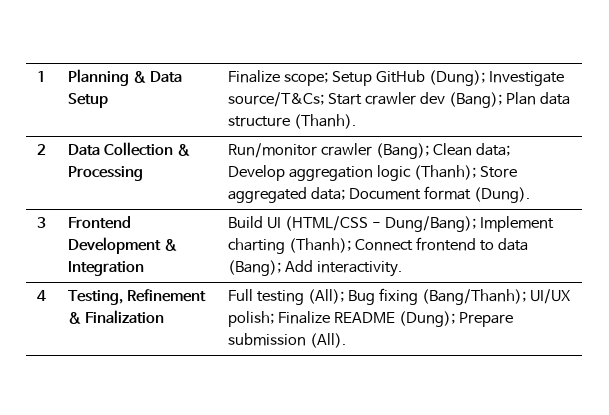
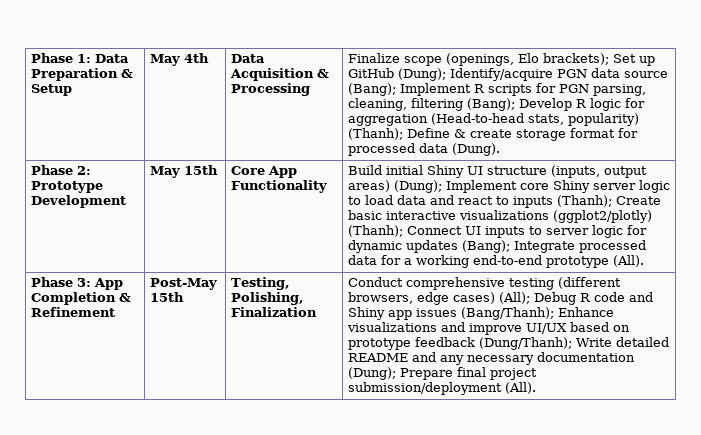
[36,71,46,82] [67,69,183,86] [67,93,108,108] [227,70,565,86] [227,92,571,108] [227,114,357,129] [36,144,46,155] [67,142,174,156] 1 | Planning & Data Setup | Finalize scope; Setup GitHub (Dung); Investigate source/T&Cs; Start crawler dev (Bang); Plan data structure (Thanh). // 2 | Data Collection -> [30,53,129,63] [30,68,133,81] [30,84,72,96] [149,53,209,66] [230,54,265,63] [229,68,314,81] Phase 1: Data Preparation & Setup | May 4th | Data Acquisition
[227,143,511,159] [227,165,518,181] [227,186,531,203] [36,217,46,228] [67,216,131,229] [67,237,178,254] [67,261,144,276] [227,216,555,232] [227,237,529,254] [227,260,403,277] [36,290,46,301] Run/monitor crawler (Bang); Clean data; Develop aggregation logic (Thanh); Store aggregated data; Document format (Dung). // 3 | Frontend Development & Integration | Build UI (HTML/CSS - Dung/Bang); Implement charting (Thanh); Connect frontend to data (Bang); Add interactivity. // 4 -> [347,53,655,66] [347,68,668,81] [347,83,646,96] [347,98,645,111] [347,113,639,126] [347,128,638,141] [347,143,500,156] [30,165,91,175] [30,181,103,193] [30,195,126,208] [149,165,218,178] [230,166,297,178] [230,180,327,193] [347,165,647,178] [347,180,670,193] [347,195,661,208] [347,210,652,223] [347,225,647,238] [347,240,646,253] [347,255,644,268] [30,277,123,290] [30,292,131,305] [30,307,115,317] [149,278,217,290] [149,292,184,302] Finalize scope (openings, Elo brackets); Set up GitHub (Dung); Identify/acquire PGN data source (Bang); Implement R scripts for PGN parsing, cleaning, filtering (Bang); Develop R logic for aggregation (Head-to-head stats, popularity) (Thanh); Define & create storage format for processed data (Dung). // Phase 2: Prototype Development | May 15th | Core App Functionality | Build initial Shiny UI structure (inputs, output areas) (Dung); Implement core Shiny server logic to load data and react to inputs (Thanh); Create basic interactive visualizations (ggplot2/plotly) (Thanh); Connect UI inputs to server logic for dynamic updates (Bang); Integrate processed data for a working end-to-end prototype (All). // Phase 3: App Completion & Refinement | Post-May 15th
[126,289,206,302] [67,312,81,324] Refinement & -> [230,292,304,305] Polishing,
[227,288,571,305] [227,311,514,327] [227,333,306,346] Full testing (All); Bug fixing (Bang/Thanh); UI/UX polish; Finalize README (Dung); Prepare submission -> [347,277,621,290] [347,292,653,305] [347,307,614,320] [346,322,630,335] [347,337,669,350] [347,352,635,365] [347,367,537,380] [347,382,502,395] Conduct comprehensive testing (different browsers, edge cases) (All); Debug R code and Shiny app issues (Bang/Thanh); Enhance visualizations and improve UI/UX based on prototype feedback (Dung/Thanh); Write detailed README and any necessary documentation (Dung); Prepare final project submission/deployment

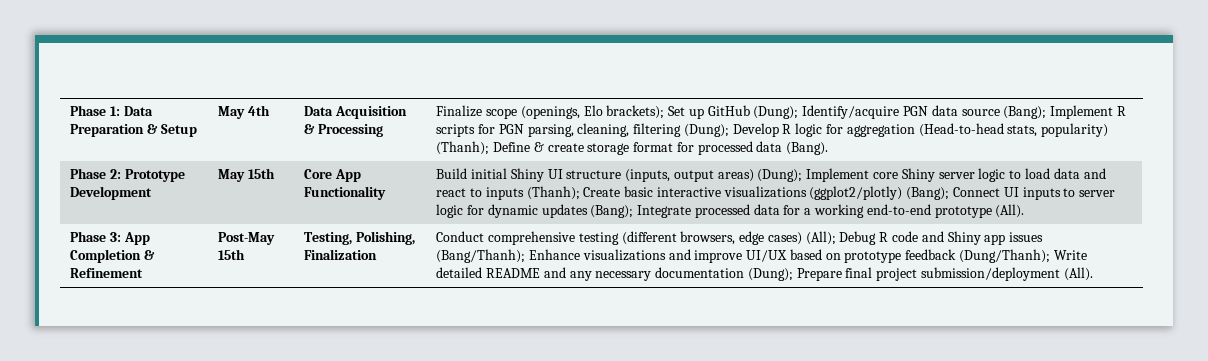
[466,98,515,111] (Bang); -> [683,124,729,137] (Dung);
[451,143,500,156] (Dung). -> [786,142,829,155] (Bang).
[347,225,403,237] (Thanh); -> [906,187,950,200] (Bang);

